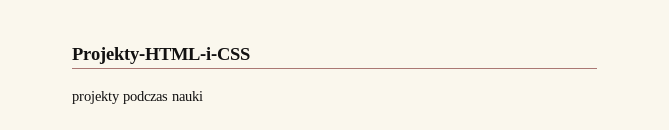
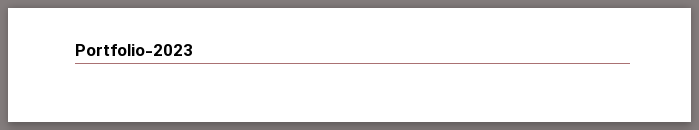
[72,47,250,64] [72,91,203,104] Projekty-HTML-i-CSS // projekty podczas nauki -> [75,44,193,56] Portfolio-2023

